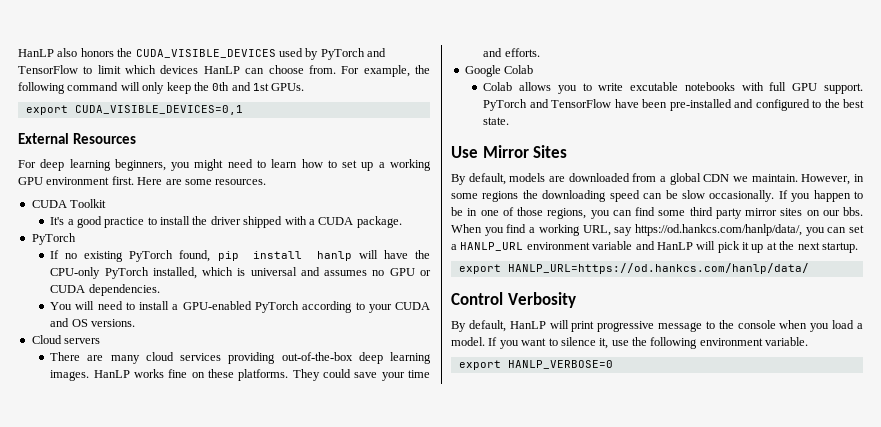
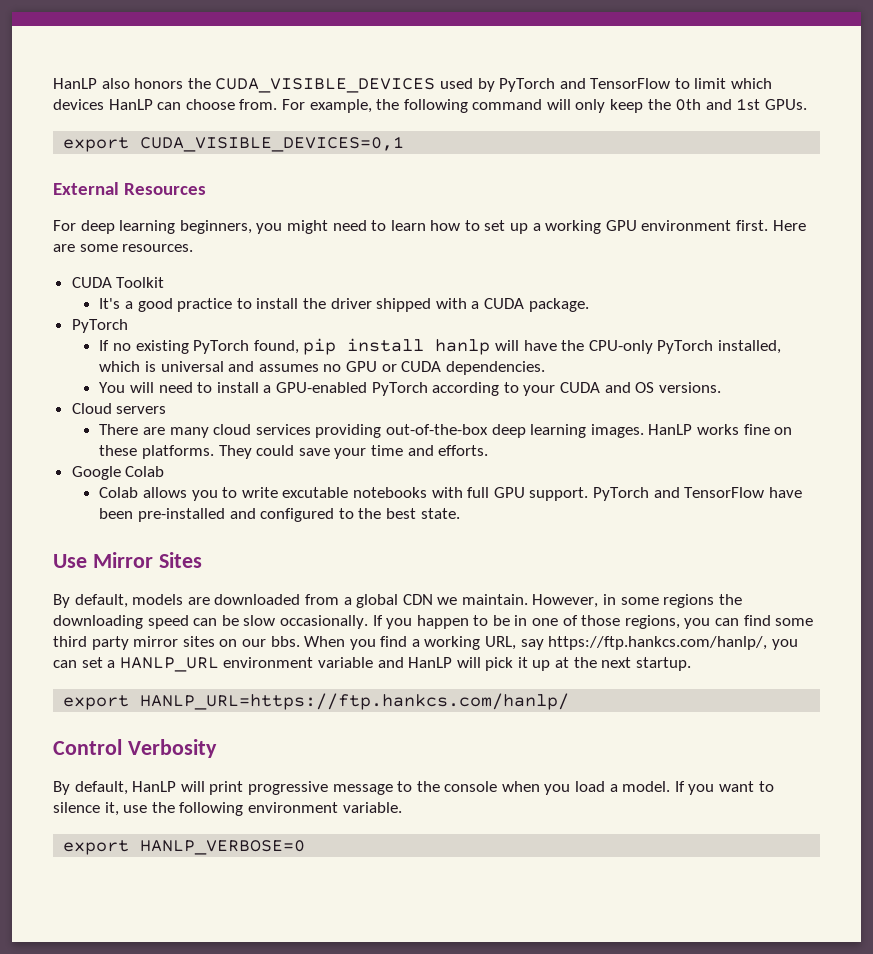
[634,224,802,236] https://od.hankcs.com/hanlp/data/, -> [548,636,768,650] https://ftp.hankcs.com/hanlp/,
[507,263,809,274] HANLP_URL=https://od.hankcs.com/hanlp/data/ -> [140,693,570,710] HANLP_URL=https://ftp.hankcs.com/hanlp/

